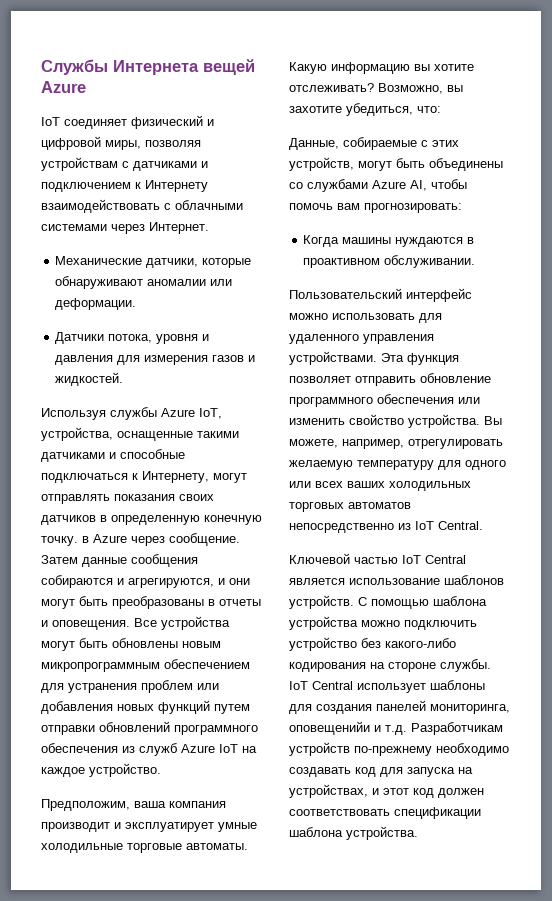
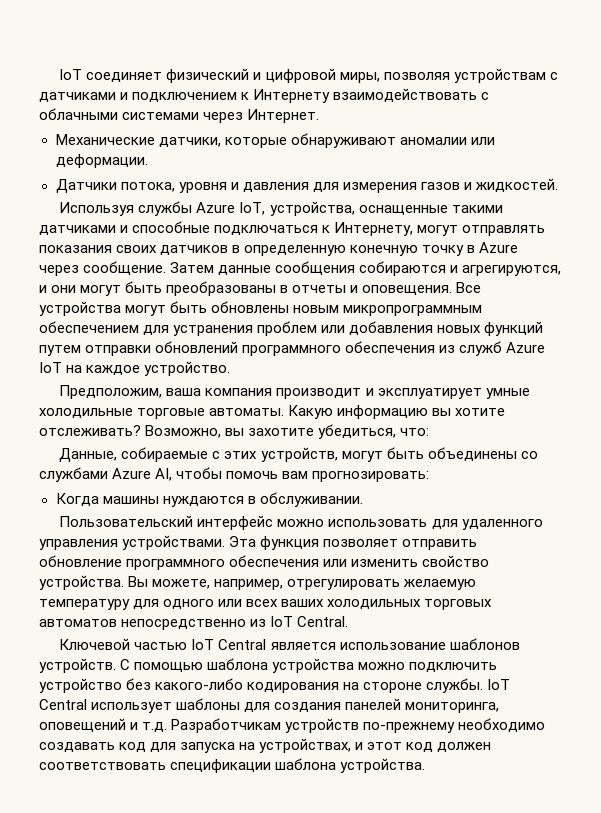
[41,59,255,75] [41,81,86,93] Службы Интернета вещей Azure // -> (59, 74) none
[41,536,78,546] точку. -> [422,245,465,256] точку
[303,258,381,268] проактивном -> (256, 500) none
[289,721,370,735] оповещенийи -> [39,718,126,732] оповещений

